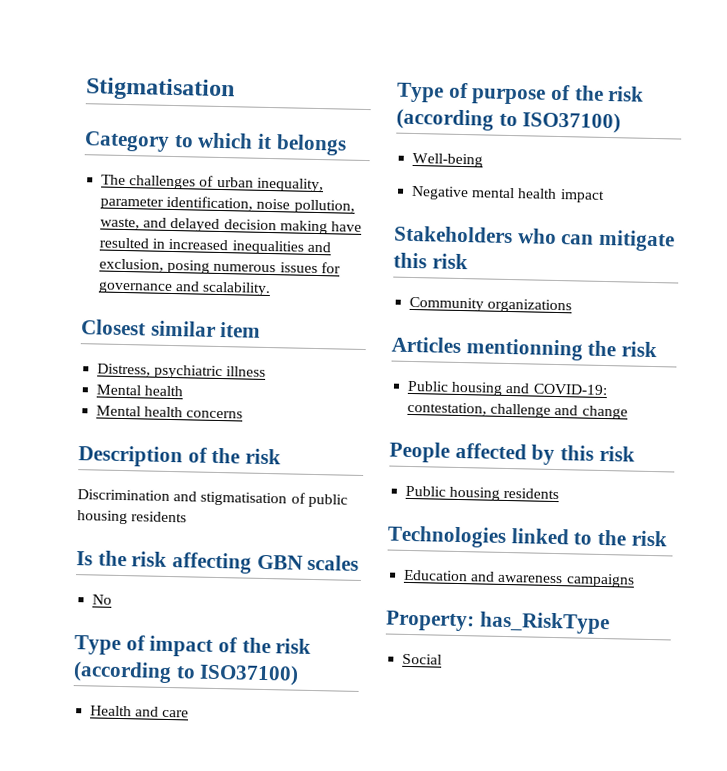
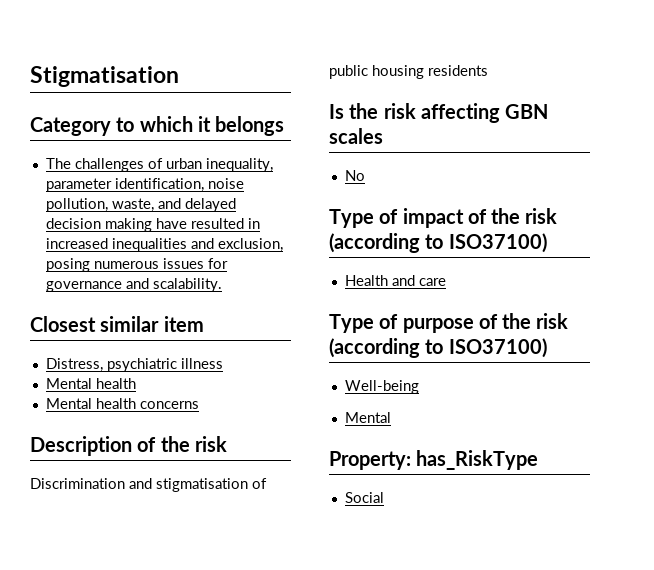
[411,185,605,203] [394,225,676,252] [393,252,468,270] [409,296,573,314] [391,336,658,361] [407,380,608,396] [407,401,628,420] [389,441,635,466] [405,485,560,501] [387,525,668,548] [403,569,635,588] Negative mental health impact // Stakeholders who can mitigate this risk // Community organizations // Articles mentionning the risk // Public housing and COVID-19: contestation, challenge and change // People affected by this risk // Public housing residents // Technologies linked to the risk // Education and awareness campaigns -> [344,412,391,423] Mental

